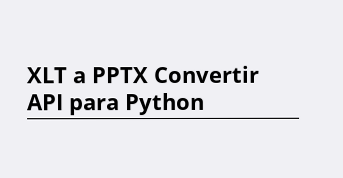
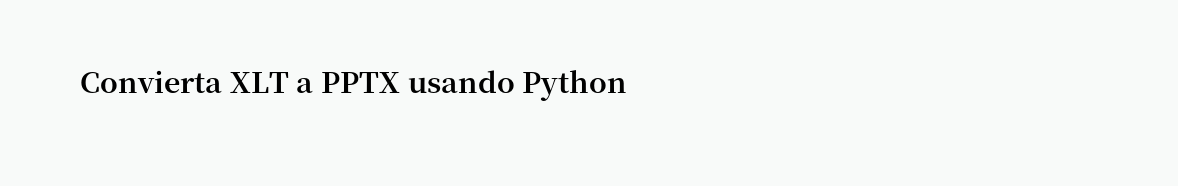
(26, 75) none -> [80,70,222,93] Convierta
[153,65,259,84] [27,94,120,116] Convertir API para -> [407,70,515,93] usando

